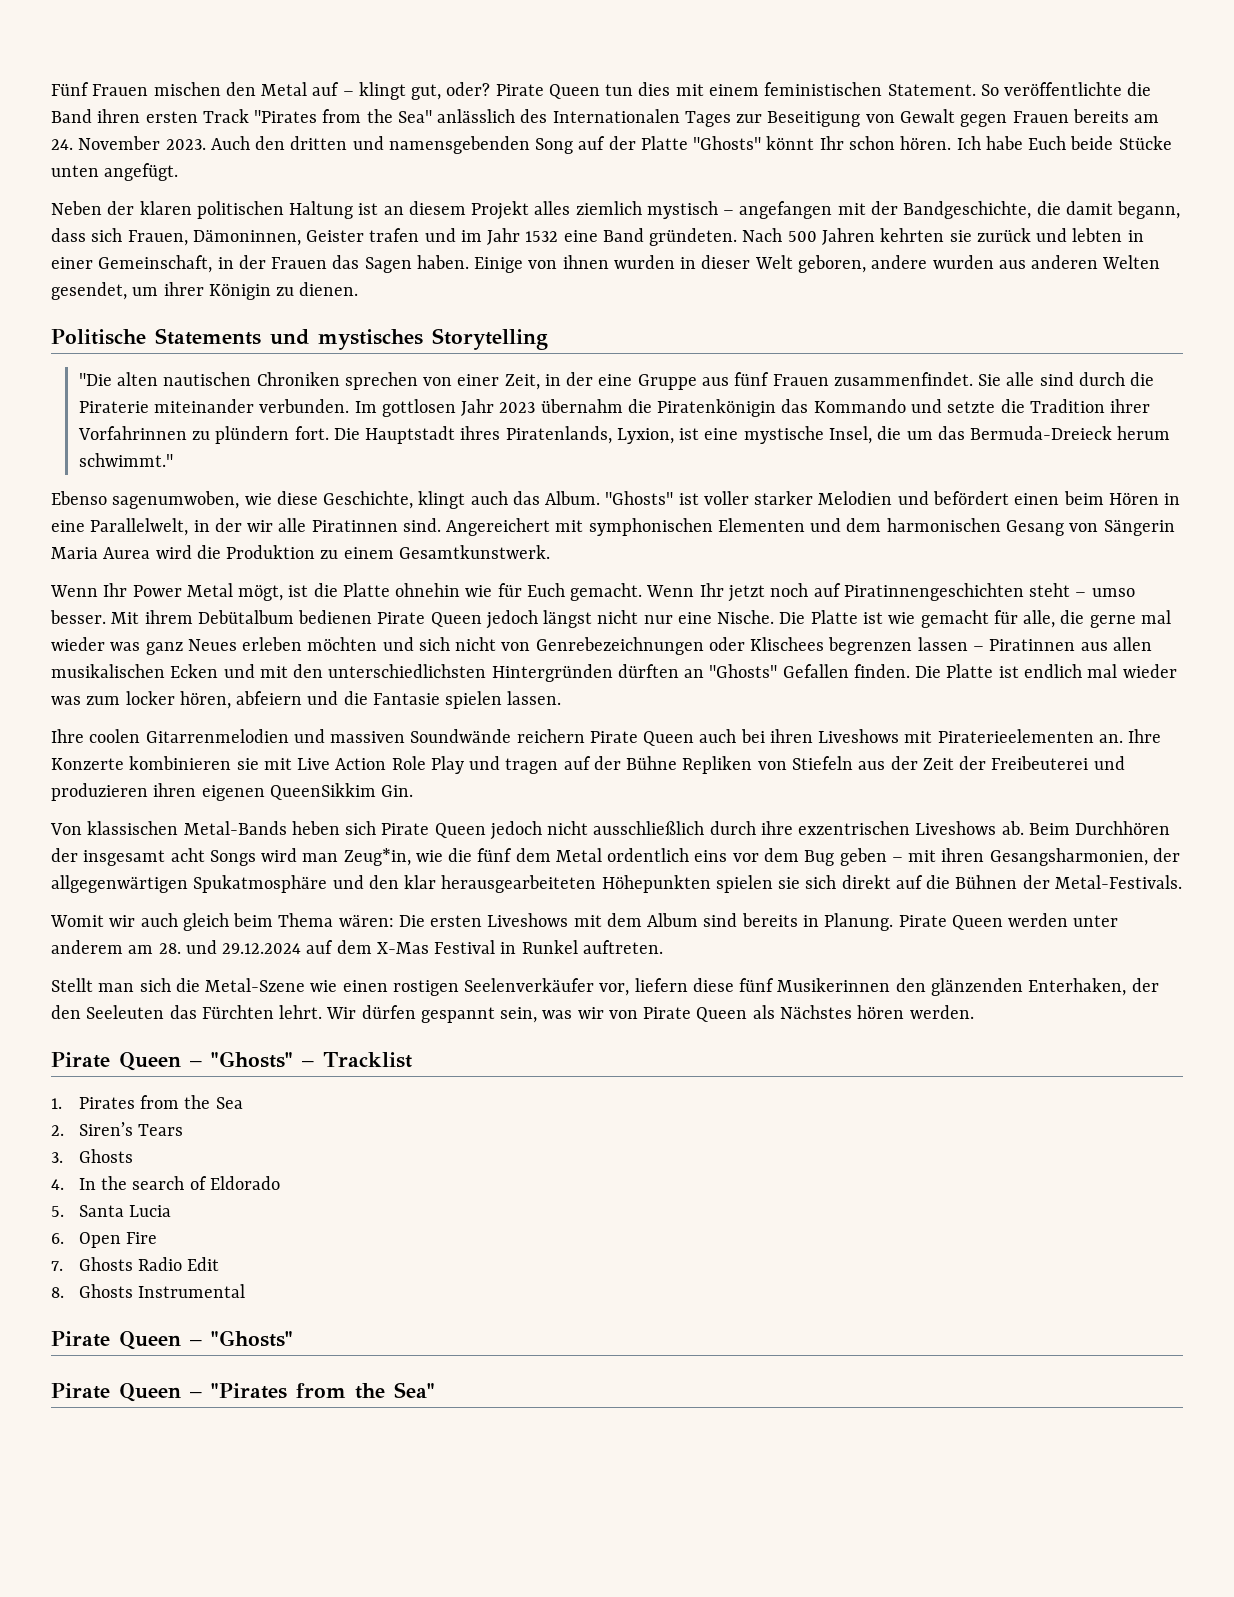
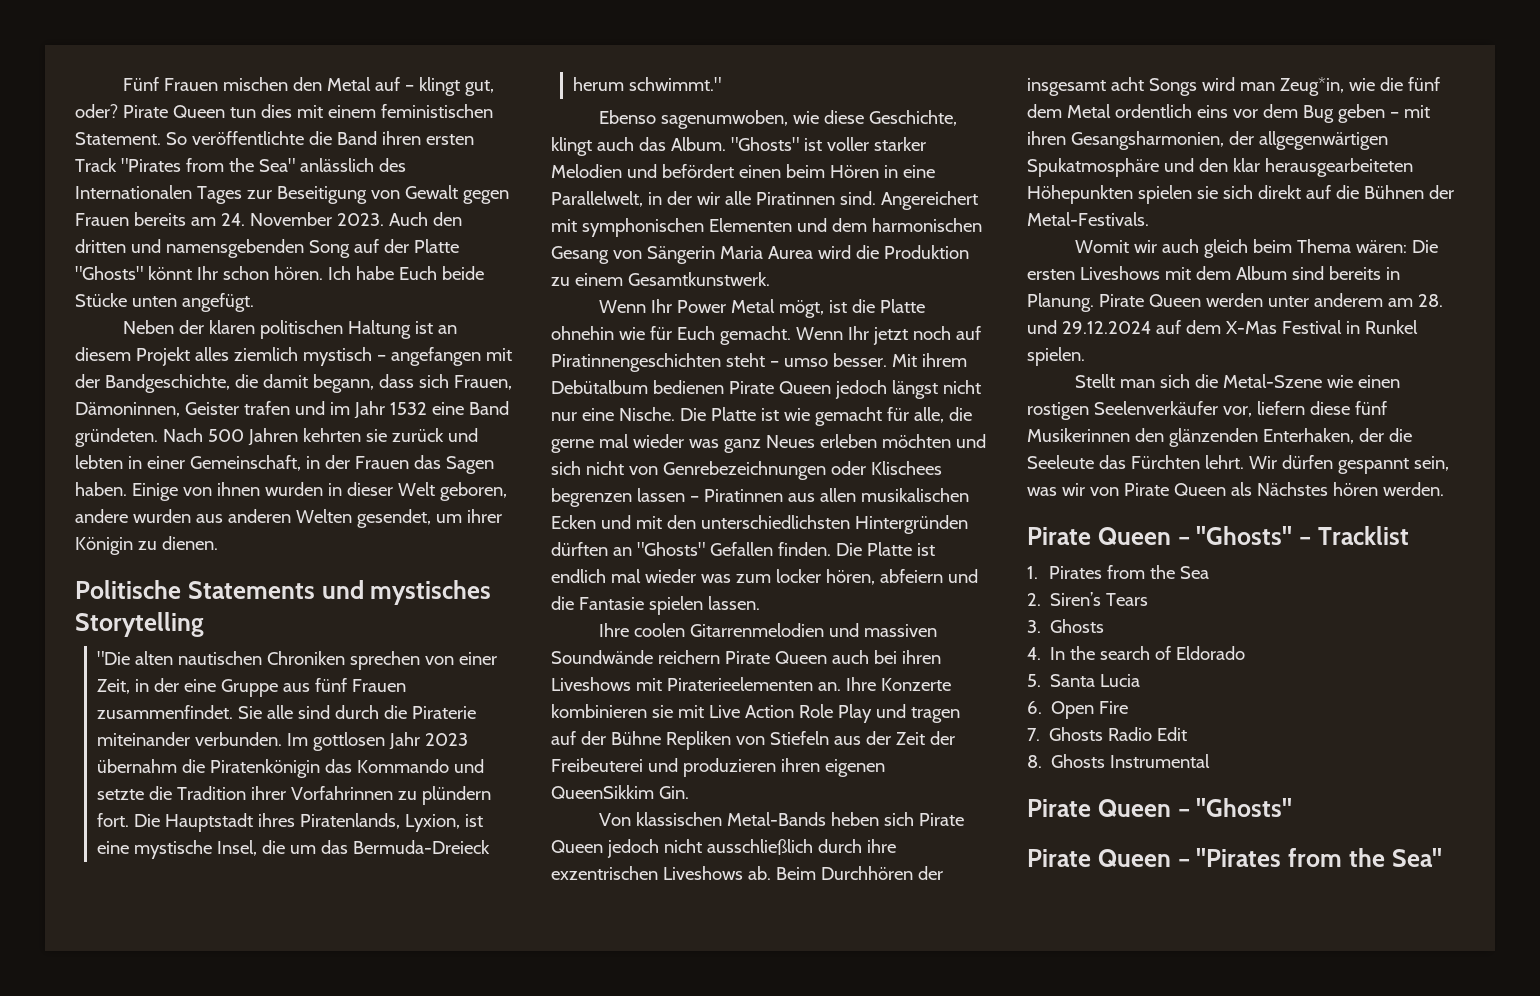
[582,940,663,954] auftreten. -> [1027,347,1085,366] spielen.
[51,1005,165,1019] den Seeleuten -> [1388,428,1412,442] [1027,455,1094,469] die Seeleute

